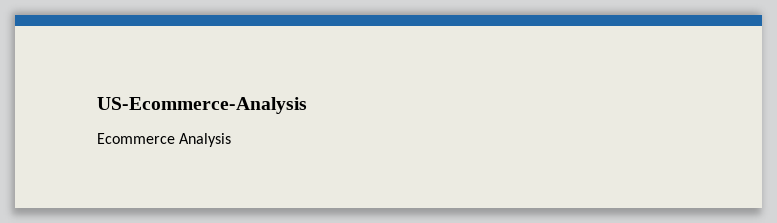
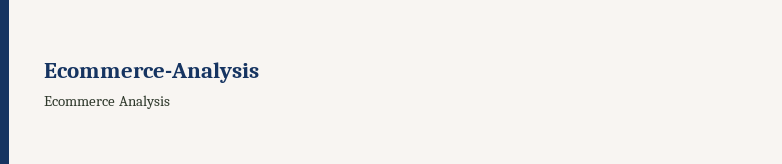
[97,97,307,114] US-Ecommerce-Analysis -> [44,62,259,83] Ecommerce-Analysis

